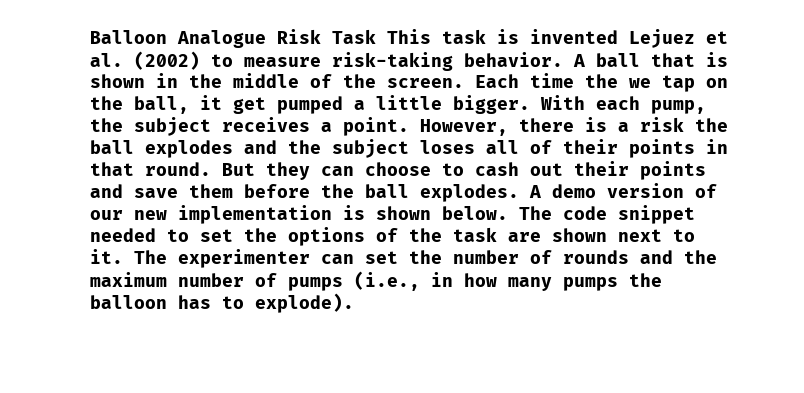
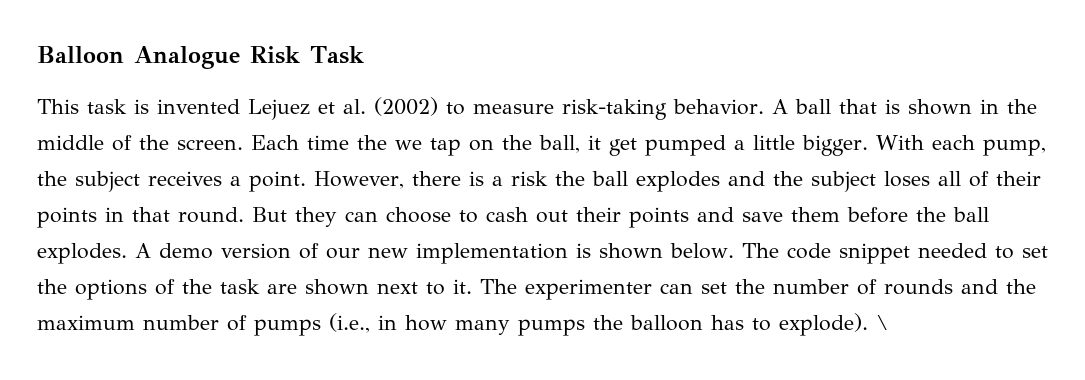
(376, 36) none -> (364, 55) //
(354, 303) none -> [876,315,889,330] \

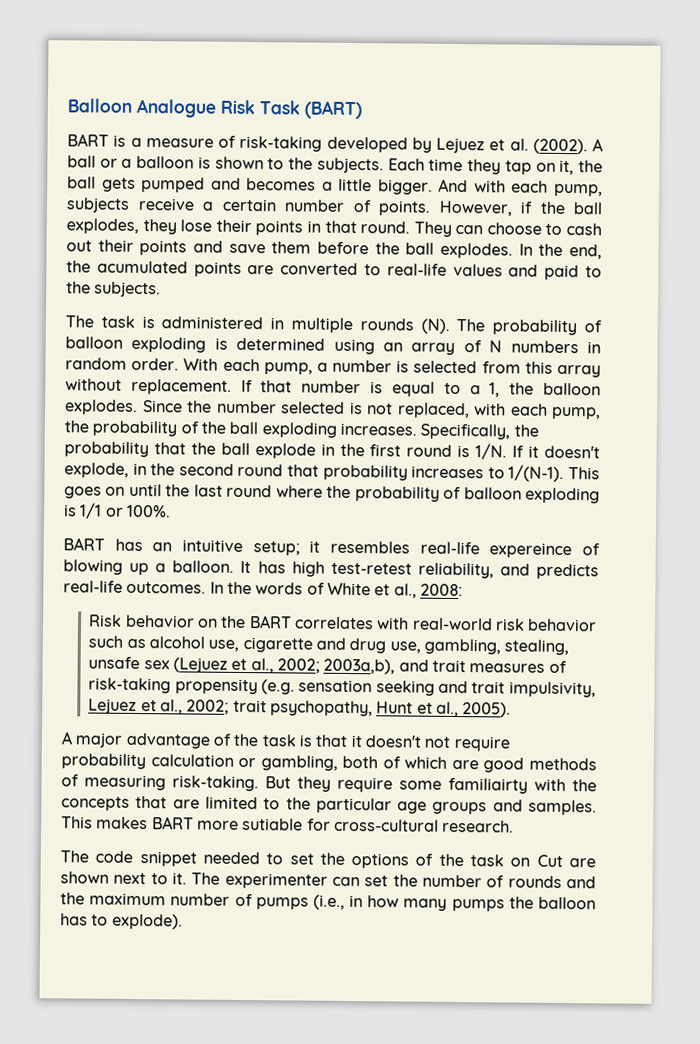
[37,97,1037,120] [37,135,1046,156] [37,171,989,192] // This task is invented Lejuez et al. (2002) to measure risk-taking behavior. A ball that is shown in the middle of the screen. Each time the we tap on the ball, it get pumped a little bigger. With each pump, the subject receives a point. However, there is a risk the ball explodes and the subject loses all of -> [304,100,362,120] [67,133,603,155] [67,155,604,176] [67,176,604,197] [66,197,603,217] [66,218,213,235] (BART) // BART is a measure of risk-taking developed by Lejuez et al. (2002). A ball or a balloon is shown to the subjects. Each time they tap on it, the ball gets pumped and becomes a little bigger. And with each pump, subjects receive a certain number of points. However, if the ball explodes, they lose
[252,207,337,227] But they -> [413,221,452,237] They
[135,243,734,264] A demo version of our new implementation is shown below. -> [518,243,603,260] [66,260,602,281] [66,281,162,298] [65,315,602,336] [65,336,601,355] [65,357,601,378] [65,378,601,398] [65,399,601,420] [64,420,539,440] [64,441,600,460] [64,462,600,483] [64,483,600,504] [64,502,171,519] [63,537,600,559] [63,559,599,580] [63,580,463,599] [89,614,598,632] [88,635,570,656] [88,656,567,675] [88,677,596,698] [88,698,512,718] [61,731,510,752] [61,753,597,773] [61,774,597,794] [61,795,597,816] [61,816,515,833] In the end, the acumulated points are converted to real-life values and paid to the subjects. // The task is administered in multiple rounds (N). The probability of balloon exploding is determined using an array of N numbers in random order. With each pump, a number is selected from this array without replacement. If that number is equal to a 1, the balloon explodes. Since the number selected is not replaced, with each pump, the probability of the ball exploding increases. Specifically, the probability that the ball explode in the first round is 1/N. If it doesn't explode, in the second round that probability increases to 1/(N-1). This goes on until the last round where the probability of balloon exploding is 1/1 or 100%. // BART has an intuitive setup; it resembles real-life expereince of blowing up a balloon. It has high test-retest reliability, and predicts real-life outcomes. In the words of White et al., 2008: // Risk behavior on the BART correlates with real-world risk behavior such as alcohol use, cigarette and drug use, gambling, stealing, unsafe sex (Lejuez et al., 2002; 2003a,b), and trait measures of risk-taking propensity (e.g. sensation seeking and trait impulsivity, Lejuez et al., 2002; trait psychopathy, Hunt et al., 2005). // A major advantage of the task is that it doesn't not require probability calculation or gambling, both of which are good methods of measuring risk-taking. But they require some familiairty with the concepts that are limited to the particular age groups and samples. This makes BART more sutiable for cross-cultural research. //
(260, 286) none -> [510,854,563,868] on Cut
[876,315,889,330] \ -> (183, 921) none

